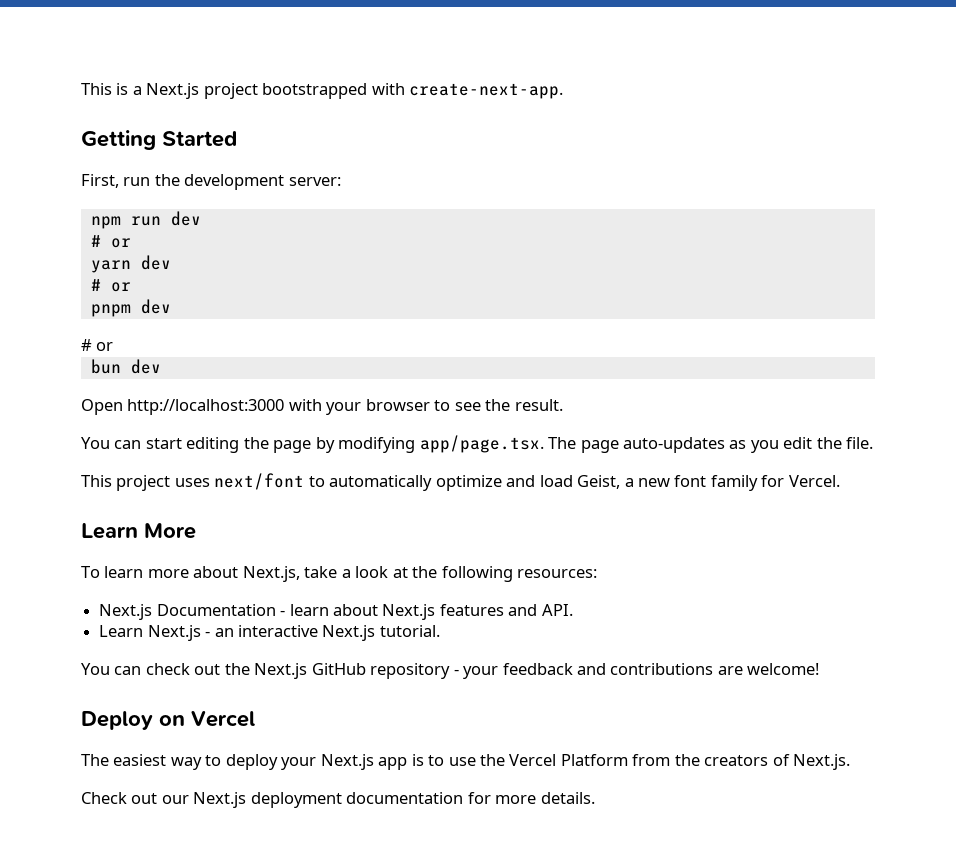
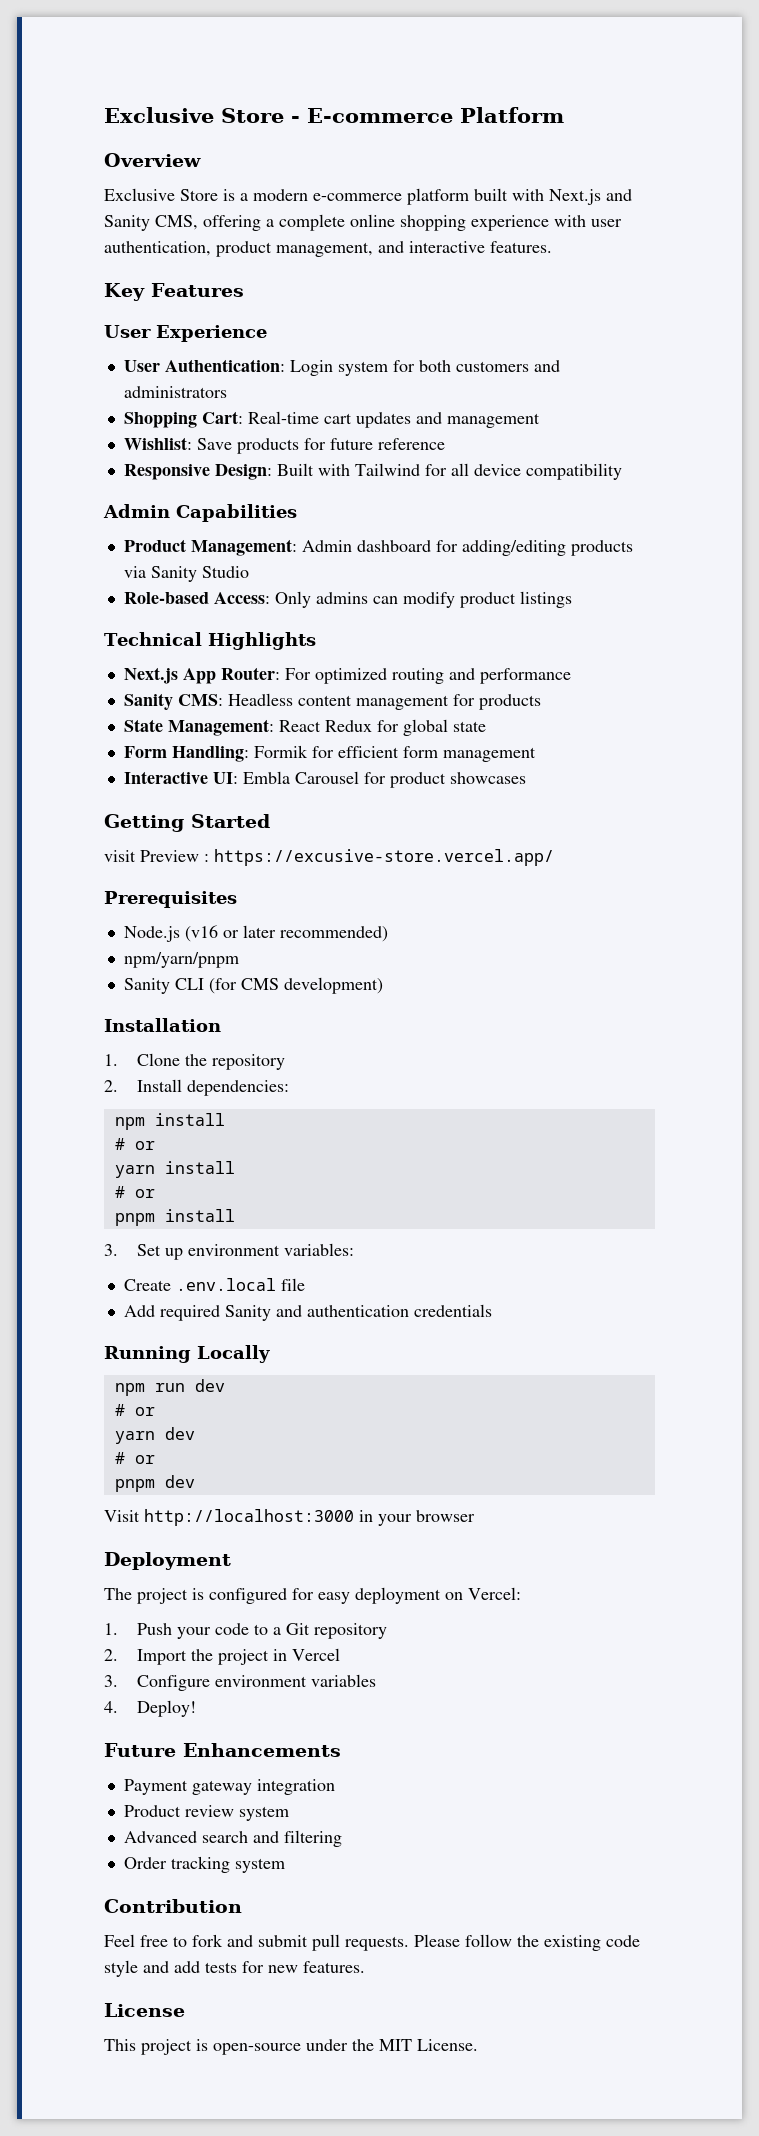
[81,83,564,99] [81,130,237,150] [81,174,341,190] This is a Next.js project bootstrapped with create-next-app. // Getting Started // First, run the development server: -> [104,107,564,123] [104,153,201,167] [104,188,632,205] [104,214,622,231] [104,241,552,257] [104,283,244,301] [104,325,267,342] [123,359,560,376] [123,386,227,398] [123,411,540,428] [123,437,445,454] [123,463,622,480] [103,504,297,522] [123,539,633,556] [123,566,249,582] [123,591,572,608] [104,632,316,650] [123,667,571,684] [123,693,541,710] [123,719,486,736] [123,745,536,762] [123,771,526,788] [104,814,270,832] [104,849,554,866] [104,891,237,908] [123,925,388,942] [123,952,239,968] [123,977,383,994] [104,1018,221,1032] [104,1053,286,1070] [104,1079,290,1096] [114,1113,225,1130] [114,1138,155,1150] [114,1161,235,1178] [114,1186,155,1198] [114,1209,235,1226] [104,1243,355,1260] [123,1278,305,1291] [123,1304,492,1321] [104,1345,270,1363] Exclusive Store - E-commerce Platform // Overview // Exclusive Store is a modern e-commerce platform built with Next.js and Sanity CMS, offering a complete online shopping experience with user authentication, product management, and interactive features. // Key Features // User Experience // User Authentication: Login system for both customers and administrators // Shopping Cart: Real-time cart updates and management // Wishlist: Save products for future reference // Responsive Design: Built with Tailwind for all device compatibility // Admin Capabilities // Product Management: Admin dashboard for adding/editing products via Sanity Studio // Role-based Access: Only admins can modify product listings // Technical Highlights // Next.js App Router: For optimized routing and performance // Sanity CMS: Headless content management for products // State Management: React Redux for global state // Form Handling: Formik for efficient form management // Interactive UI: Embla Carousel for product showcases // Getting Started // visit Preview : https://excusive-store.vercel.app/ // Prerequisites // Node.js (v16 or later recommended) // npm/yarn/pnpm // Sanity CLI (for CMS development) // Installation // 1. Clone the repository // 2. Install dependencies: // npm install // # or // yarn install // # or // pnpm install // 3. Set up environment variables: // Create .env.local file // Add required Sanity and authentication credentials // Running Locally
[81,339,114,351] [90,359,161,374] [81,399,563,415] [81,435,874,453] [81,473,840,491] [81,523,196,539] [81,566,598,582] [99,604,573,620] [99,625,440,641] [81,663,820,679] [81,711,255,730] [81,754,851,770] [81,792,595,808] # or // bun dev // Open http://localhost:3000 with your browser to see the result. // You can start editing the page by modifying app/page.tsx. The page auto-updates as you edit the file. // This project uses next/font to automatically optimize and load Geist, a new font family for Vercel. // Learn More // To learn more about Next.js, take a look at the following resources: // Next.js Documentation - learn about Next.js features and API. // Learn Next.js - an interactive Next.js tutorial. // You can check out the Next.js GitHub repository - your feedback and contributions are welcome! // Deploy on Vercel // The easiest way to deploy your Next.js app is to use the Vercel Platform from the creators of Next.js. // Check out our Next.js deployment documentation for more details. -> [104,1509,475,1526] [104,1552,231,1570] [104,1587,521,1604] [104,1623,388,1639] [104,1648,341,1665] [104,1674,377,1691] [104,1700,197,1717] [104,1743,341,1757] [123,1779,335,1795] [123,1805,289,1821] [123,1830,342,1847] [123,1856,285,1873] [104,1899,242,1913] [104,1934,640,1951] [104,1960,365,1977] [104,2003,185,2017] [104,2039,478,2055] Visit http://localhost:3000 in your browser // Deployment // The project is configured for easy deployment on Vercel: // 1. Push your code to a Git repository // 2. Import the project in Vercel // 3. Configure environment variables // 4. Deploy! // Future Enhancements // Payment gateway integration // Product review system // Advanced search and filtering // Order tracking system // Contribution // Feel free to fork and submit pull requests. Please follow the existing code style and add tests for new features. // License // This project is open-source under the MIT License.

